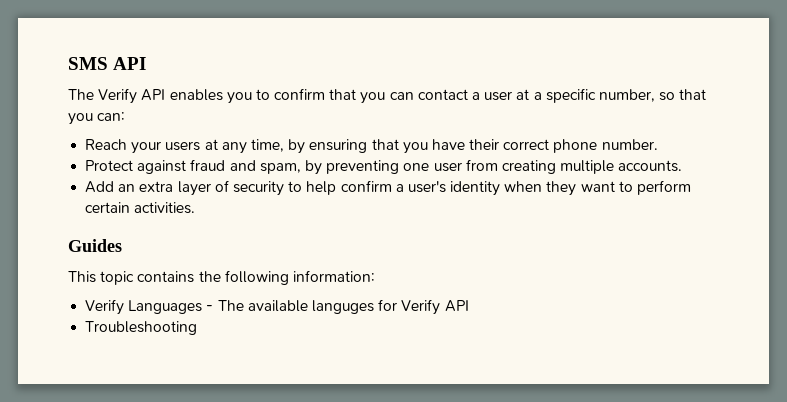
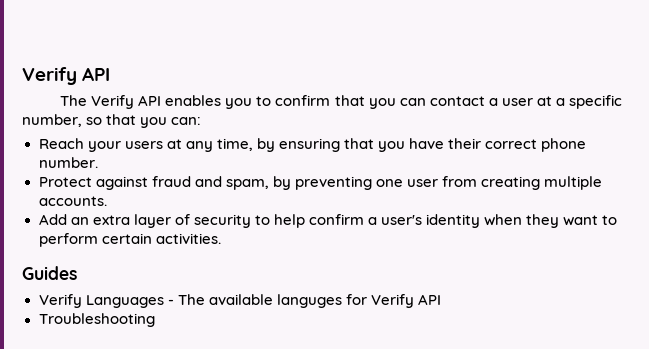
[68,57,108,70] SMS -> [22,67,77,85] Verify
[68,270,375,285] // This topic contains the following information: -> (77, 273) none

